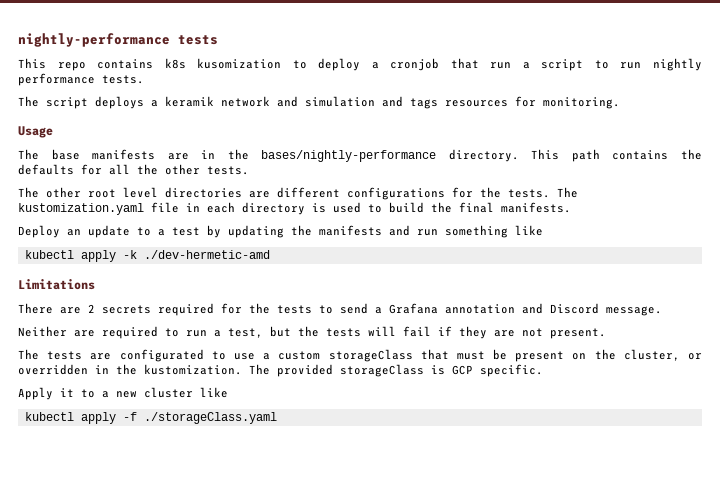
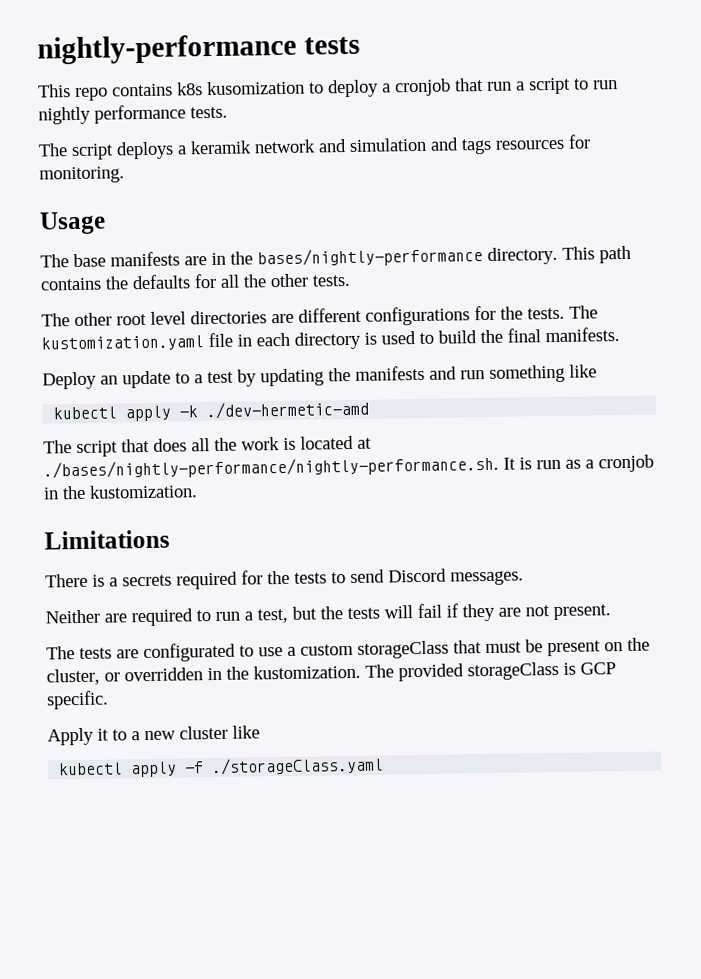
(270, 254) none -> [43,435,372,458] [43,454,654,480] [43,484,198,500] // The script that does all the work is located at ./bases/nightly-performance/nightly-performance.sh. It is run as a cronjob in the kustomization.
[60,304,95,314] are 2 -> [92,574,118,587] is a
[375,303,662,316] a Grafana annotation and Discord message. -> [388,568,524,586] Discord messages.

